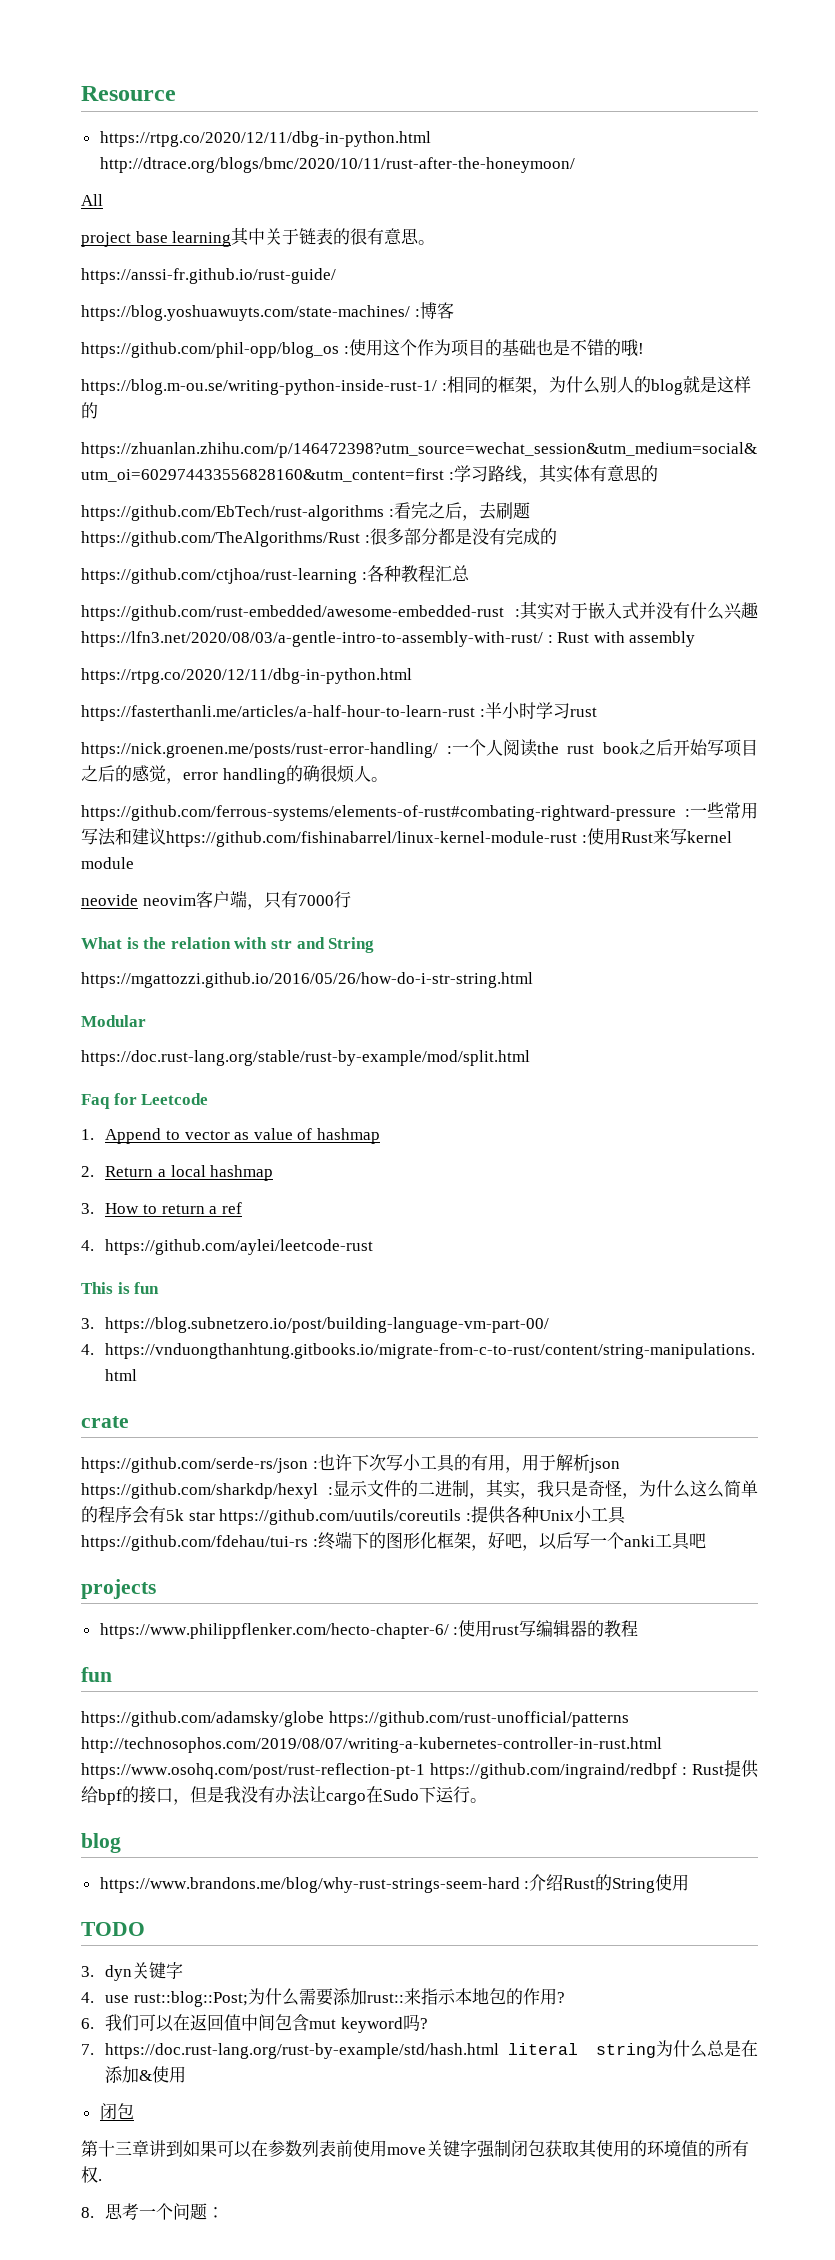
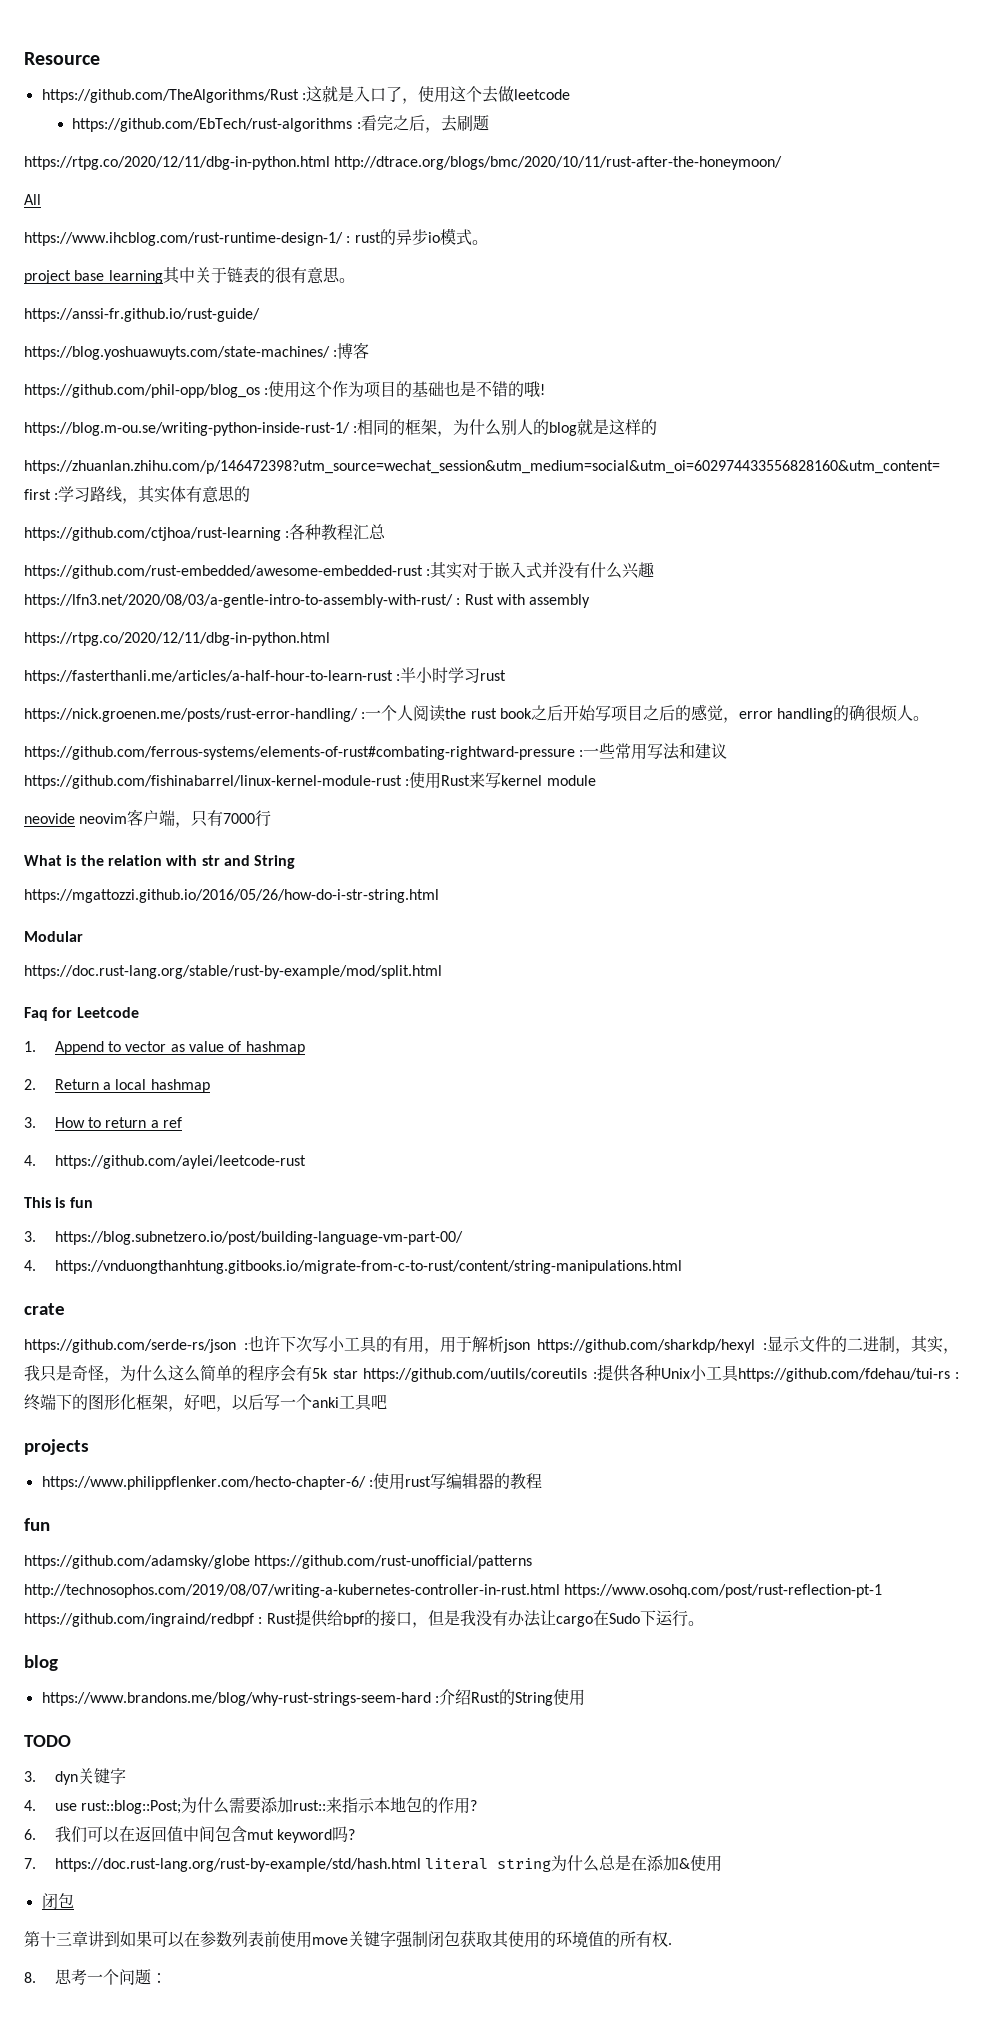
[99,131,431,147] [99,157,575,173] [81,194,103,206] https://rtpg.co/2020/12/11/dbg-in-python.html http://dtrace.org/blogs/bmc/2020/10/11/rust-after-the-honeymoon/ // All -> [41,86,570,104] [72,115,489,133] [24,156,783,170] [24,194,41,205] [24,228,488,246] https://github.com/TheAlgorithms/Rust :这就是入口了，使用这个去做leetcode // https://github.com/EbTech/rust-algorithms :看完之后，去刷题 // https://rtpg.co/2020/12/11/dbg-in-python.html http://dtrace.org/blogs/bmc/2020/10/11/rust-after-the-honeymoon/ // All // https://www.ihcblog.com/rust-runtime-design-1/ : rust的异步io模式。
[81,502,530,521] [81,528,557,547] // https://github.com/EbTech/rust-algorithms :看完之后，去刷题https://github.com/TheAlgorithms/Rust :很多部分都是没有完成的 -> (251, 494) none

